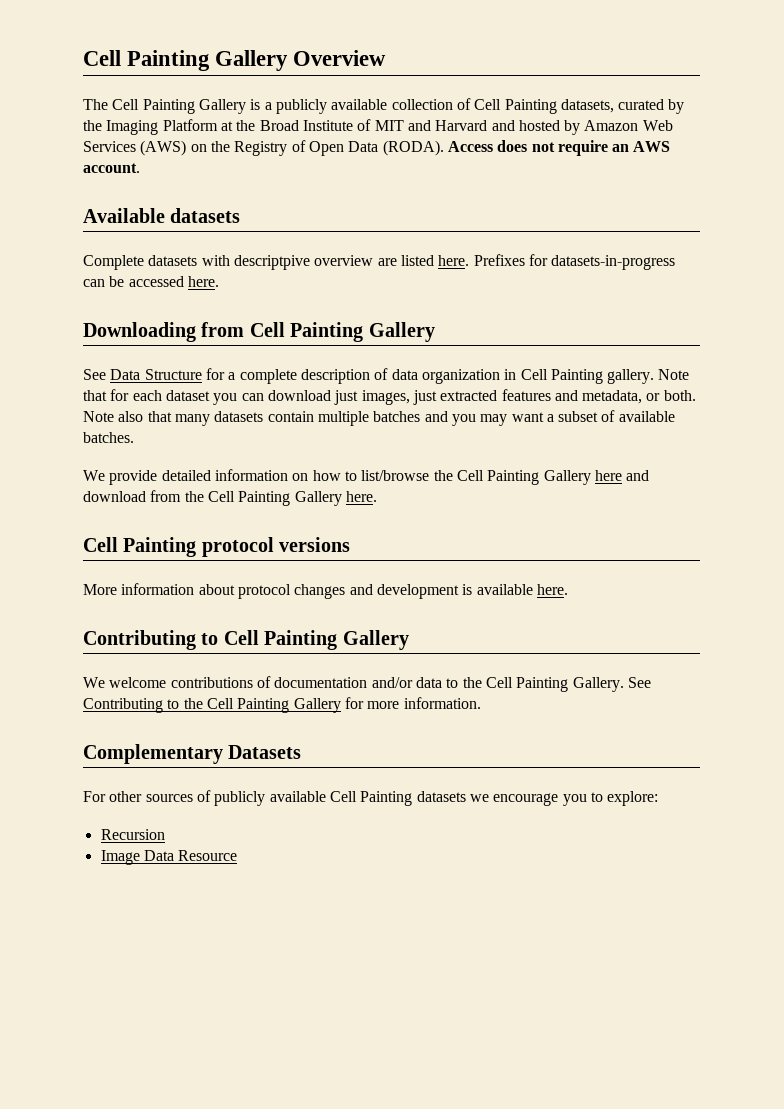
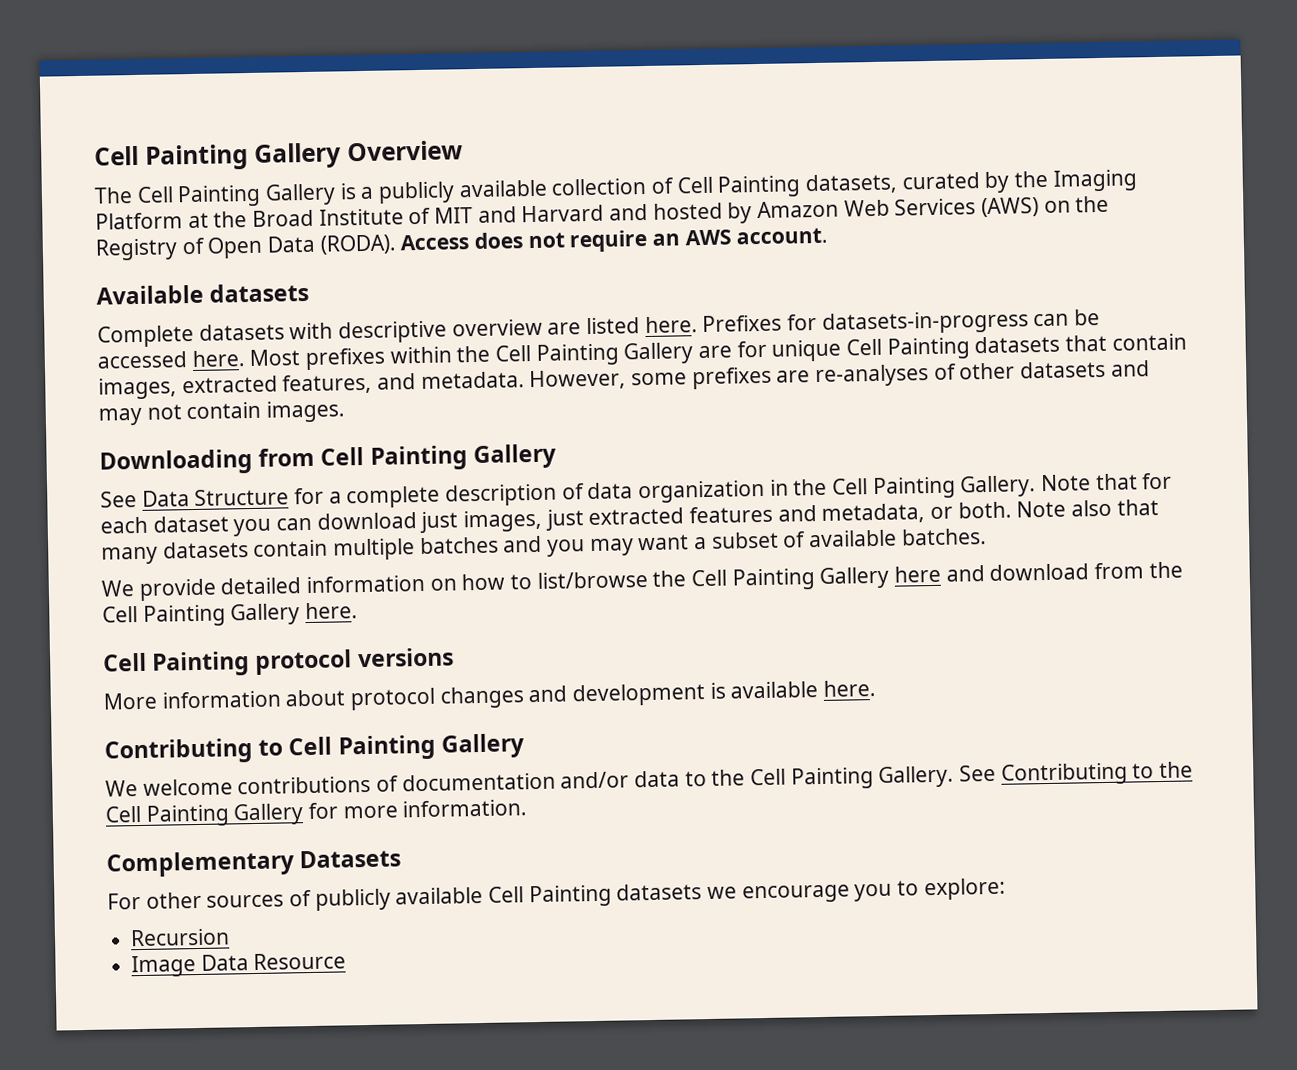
[233,255,310,270] descriptpive -> [338,320,448,344] descriptive
(219, 281) none -> [249,333,1187,371] [98,360,1150,400] [98,400,346,426] Most prefixes within the Cell Painting Gallery are for unique Cell Painting datasets that contain images, extracted features, and metadata. However, some prefixes are re-analyses of other datasets and may not contain images.
[520,369,655,384] Cell Painting gallery. -> [793,475,1037,500] the Cell Painting Gallery.

